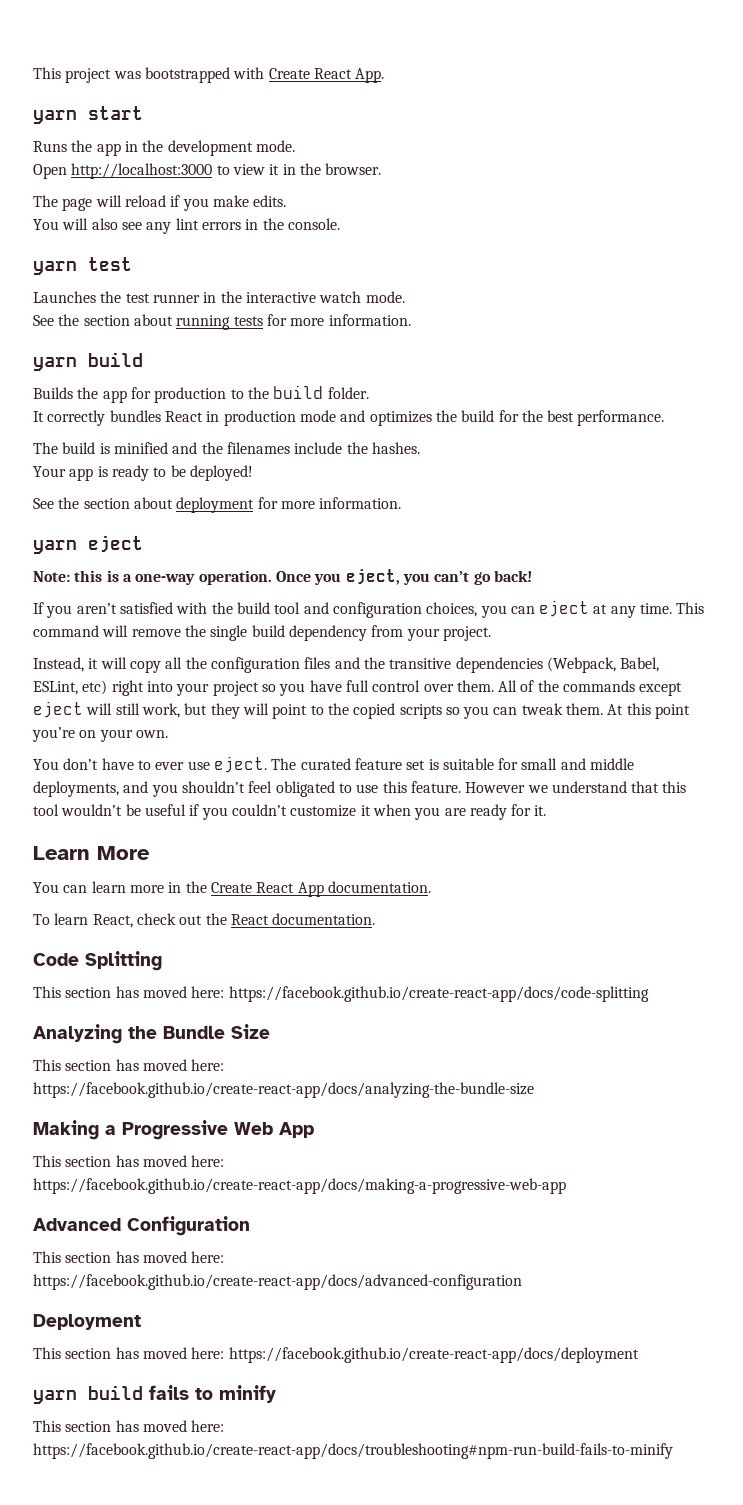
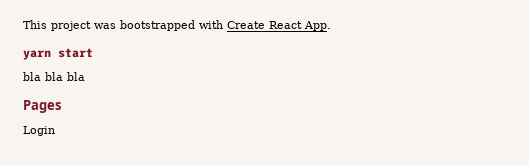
[33,140,295,156] [33,163,382,179] [33,195,287,211] [33,218,340,234] [33,257,132,275] [33,291,405,303] [33,314,411,330] [33,352,143,371] [33,385,369,403] [33,410,665,426] [33,442,420,454] [33,465,253,481] [33,497,402,513] [33,535,143,554] [33,569,532,585] [33,600,705,618] [33,625,491,641] [33,657,660,673] [33,680,683,696] [33,701,691,719] [32,727,168,742] [33,756,635,773] [33,781,687,797] [33,804,547,820] [33,846,150,860] [33,881,431,897] [33,913,376,928] [33,951,162,971] [33,986,649,1002] [33,1024,270,1044] [33,1059,225,1071] [33,1082,534,1098] [33,1120,314,1140] [33,1155,225,1167] [33,1178,566,1194] [33,1216,250,1236] [33,1251,225,1263] [33,1274,522,1290] [33,1314,141,1330] [33,1347,639,1363] [33,1385,276,1404] [33,1420,225,1432] [33,1443,673,1459] Runs the app in the development mode. // Open http://localhost:3000 to view it in the browser. // The page will reload if you make edits. // You will also see any lint errors in the console. // yarn test // Launches the test runner in the interactive watch mode. // See the section about running tests for more information. // yarn build // Builds the app for production to the build folder. // It correctly bundles React in production mode and optimizes the build for the best performance. // The build is minified and the filenames include the hashes. // Your app is ready to be deployed! // See the section about deployment for more information. // yarn eject // Note: this is a one-way operation. Once you eject, you can’t go back! // If you aren’t satisfied with the build tool and configuration choices, you can eject at any time. This command will remove the single build dependency from your project. // Instead, it will copy all the configuration files and the transitive dependencies (Webpack, Babel, ESLint, etc) right into your project so you have full control over them. All of the commands except eject will still work, but they will point to the copied scripts so you can tweak them. At this point you’re on your own. // You don’t have to ever use eject. The curated feature set is suitable for small and middle deployments, and you shouldn’t feel obligated to use this feature. However we understand that this tool wouldn’t be useful if you couldn’t customize it when you are ready for it. // Learn More // You can learn more in the Create React App documentation. // To learn React, check out the React documentation. // Code Splitting // This section has moved here: https://facebook.github.io/create-react-app/docs/code-splitting // Analyzing the Bundle Size // This section has moved here: https://facebook.github.io/create-react-app/docs/analyzing-the-bundle-size // Making a Progressive Web App // This section has moved here: https://facebook.github.io/create-react-app/docs/making-a-progressive-web-app // Advanced Configuration // This section has moved here: https://facebook.github.io/create-react-app/docs/advanced-configuration // Deployment // This section has moved here: https://facebook.github.io/create-react-app/docs/deployment // yarn build fails to minify // This section has moved here: https://facebook.github.io/create-react-app/docs/troubleshooting#npm-run-build-fails-to-minify -> [23,72,85,81] [23,100,61,113] [23,126,55,136] bla bla bla // Pages // Login

